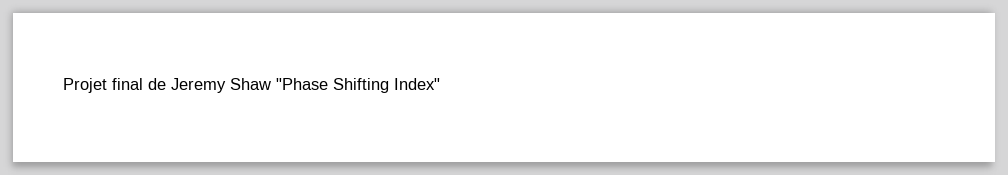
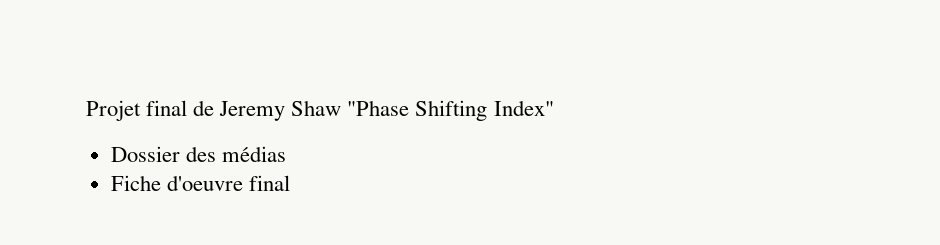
(440, 84) none -> [110,146,286,162] [110,175,290,191] // Dossier des médias // Fiche d'oeuvre final

